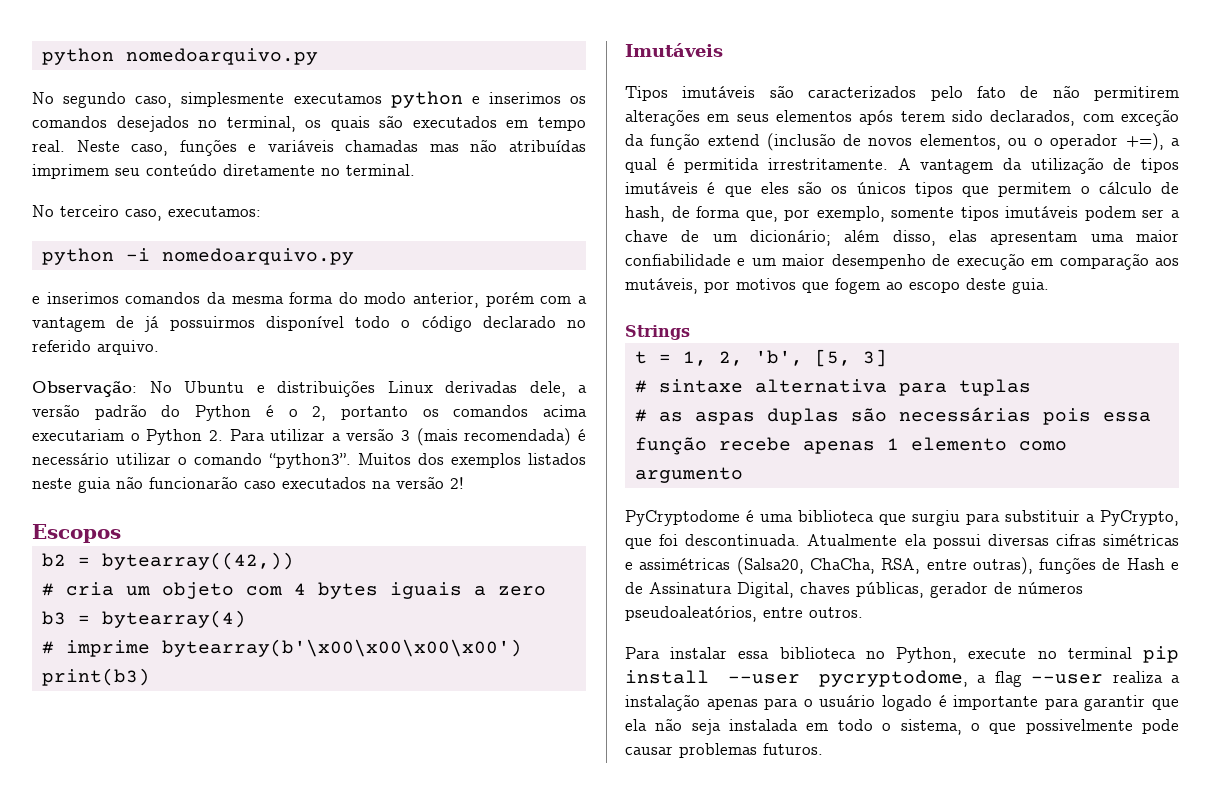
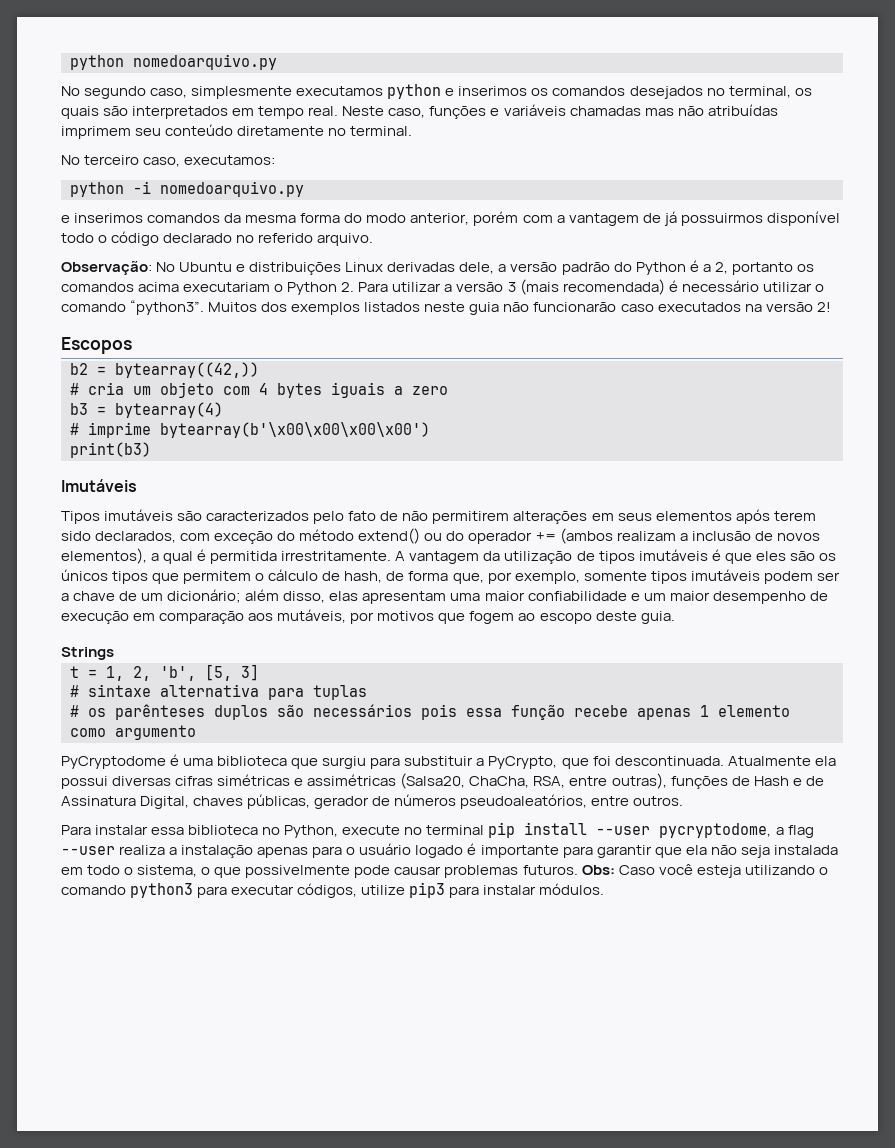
[412,116,497,128] executados -> [132,106,229,119] interpretados
[288,409,298,417] o -> [702,264,711,272] a
[625,133,1164,151] da função extend (inclusão de novos elementos, ou o operador +=), -> [277,528,820,544] [61,548,147,564] do método extend() ou do operador += (ambos realizam a inclusão de novos elementos),
[658,407,1031,425] as aspas duplas são necessárias -> [88,704,412,720] os parênteses duplos são necessários
(823, 749) none -> [581,864,828,878] [61,882,605,898] Obs: Caso você esteja utilizando o comando python3 para executar códigos, utilize pip3 para instalar módulos.

